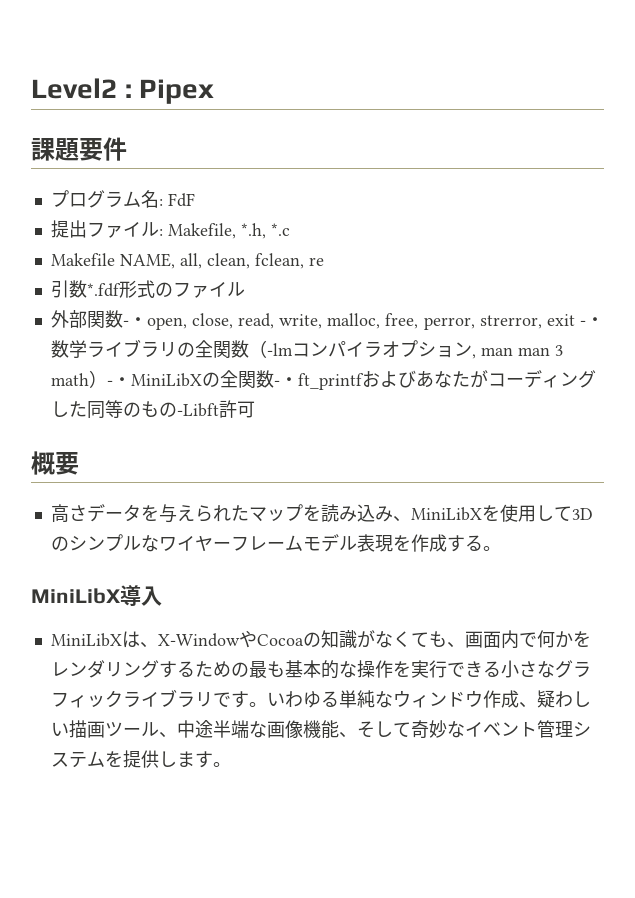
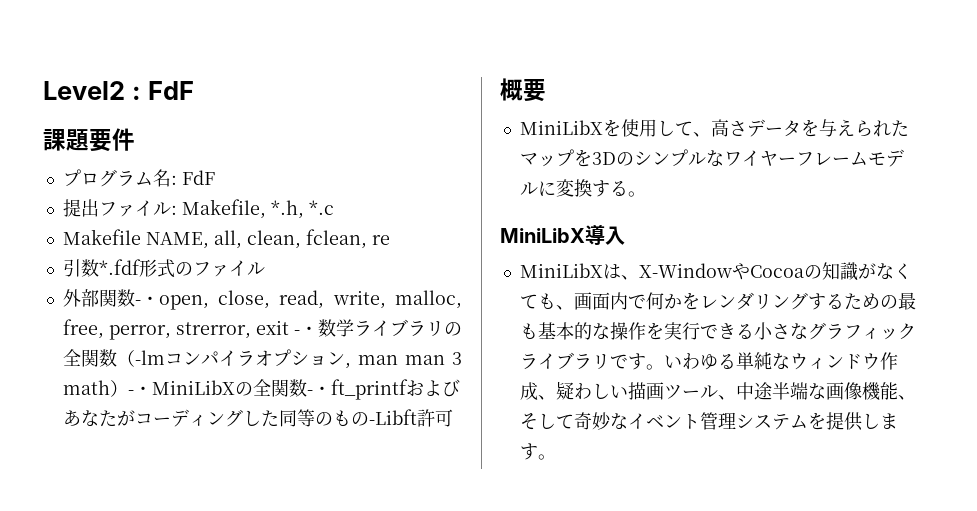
[139,79,215,104] Pipex -> [147,81,194,100] FdF
(79, 463) none -> [519,119,711,137] MiniLibXを使用して、
[320,504,572,522] 読み込み、MiniLibXを使用して -> (592, 158) none
[356,534,447,552] 表現を作成 -> [537,179,592,197] に変換

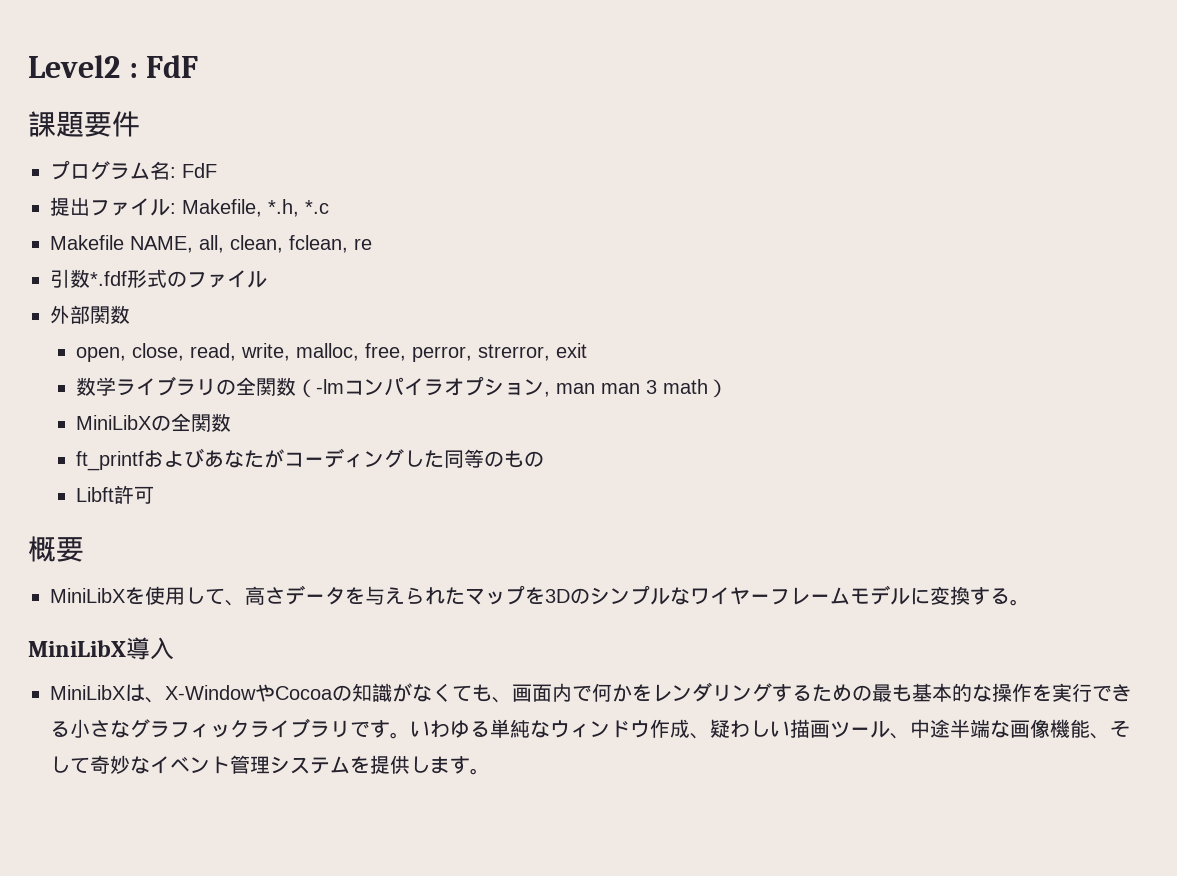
[134,296,159,305] -・ -> (130, 314) //
[294,326,318,335] -・ -> (587, 350) //
[127,386,152,395] -・ -> (728, 388) //
[306,386,331,395] -・ -> (231, 422) //
[368,409,417,425] -Libft -> [75,487,114,502] // Libft

